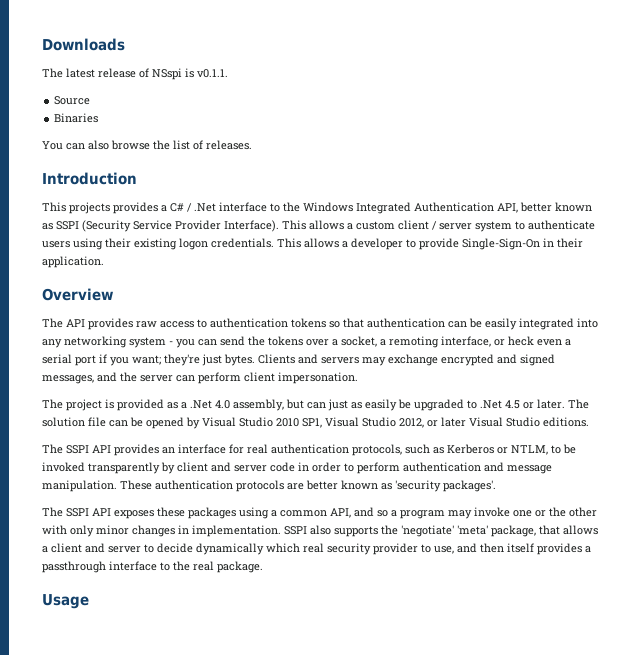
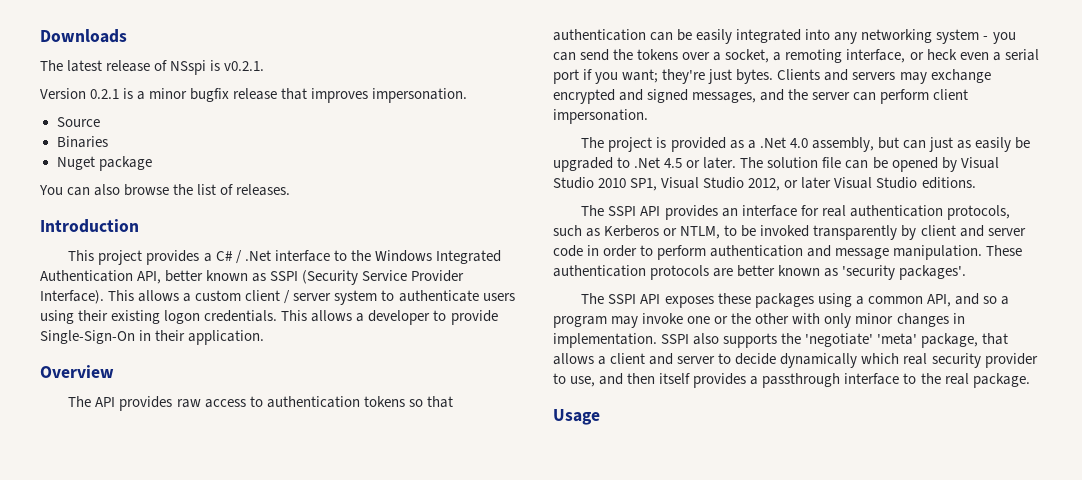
[197,69,228,78] v0.1.1. -> [224,61,265,71] [40,88,468,103] v0.2.1. // Version 0.2.1 is a minor bugfix release that improves impersonation.
(99, 118) none -> [56,156,152,171] // Nuget package
[69,202,110,214] projects -> [98,250,143,265] project

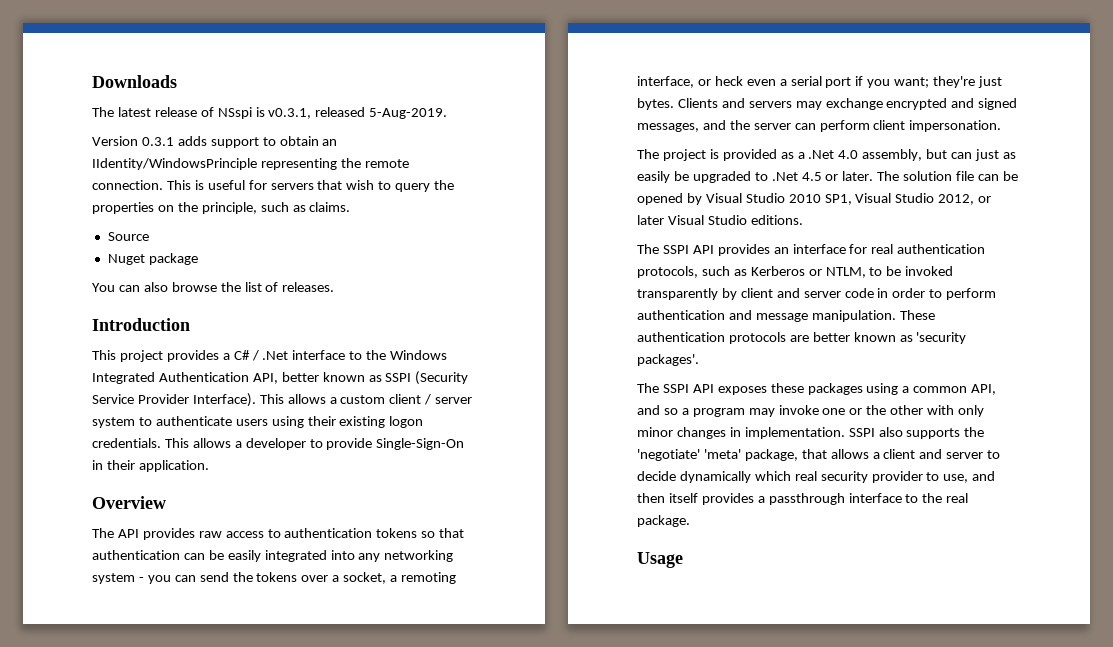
[224,61,265,71] [40,88,468,103] v0.2.1. // Version 0.2.1 is a minor bugfix release that improves impersonation. -> [268,107,448,119] [92,136,338,148] [92,158,409,170] [92,180,455,192] [92,202,351,214] v0.3.1, released 5-Aug-2019. // Version 0.3.1 adds support to obtain an IIdentity/WindowsPrinciple representing the remote connection. This is useful for servers that wish to query the properties on the principle, such as claims.
[56,136,108,148] // Binaries -> (149, 236) none

